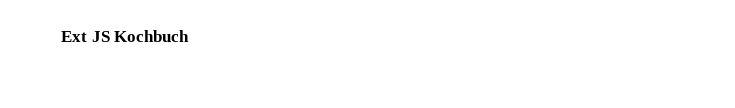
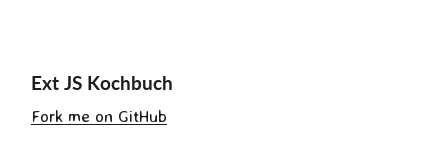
(190, 36) none -> [31,110,167,122] // Fork me on GitHub

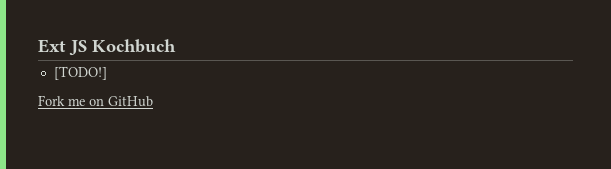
(173, 83) none -> [53,66,107,80] // [TODO!]

